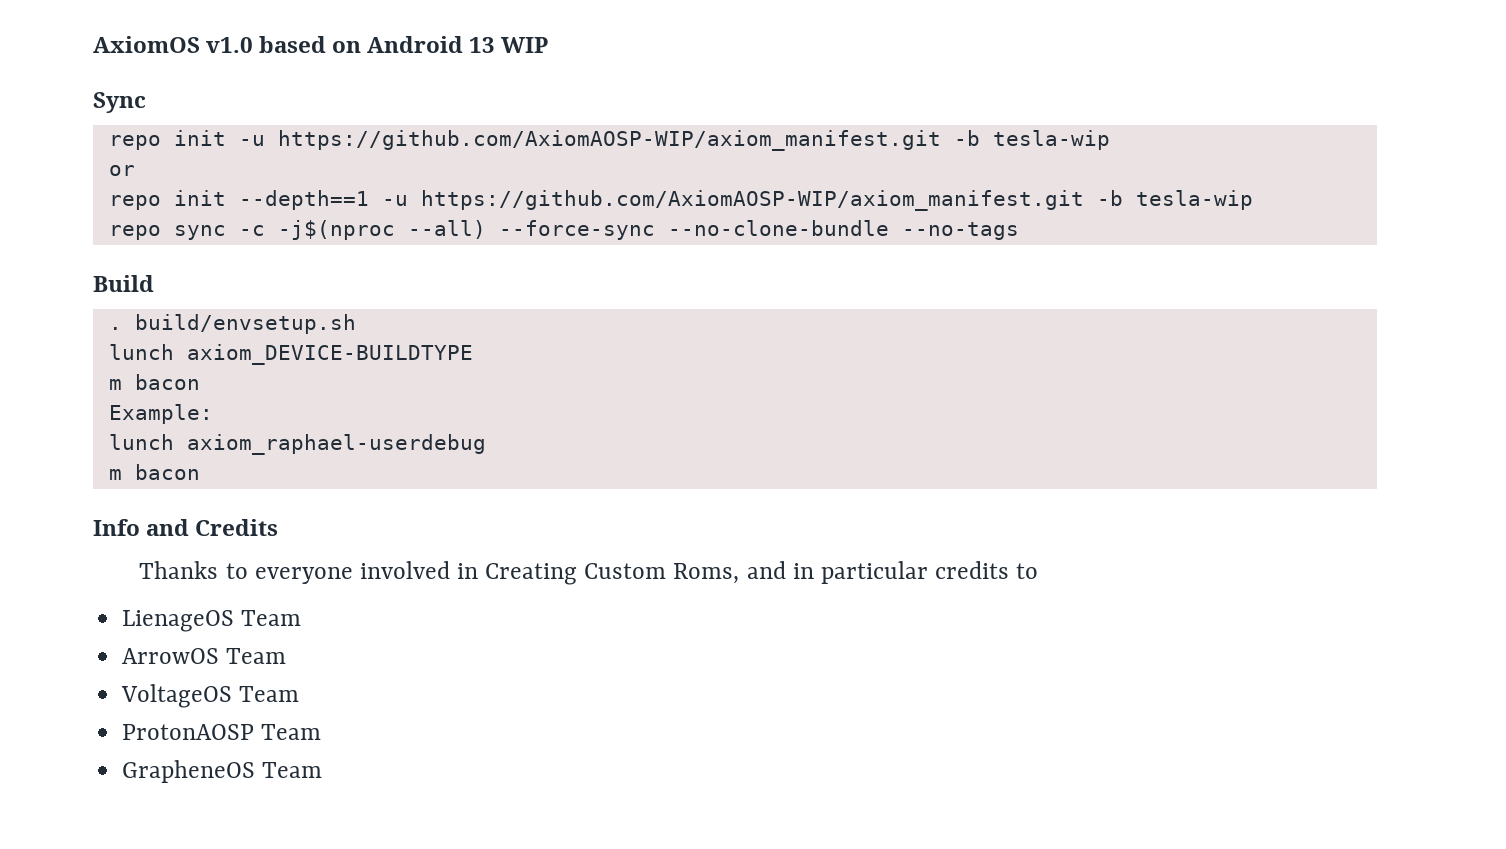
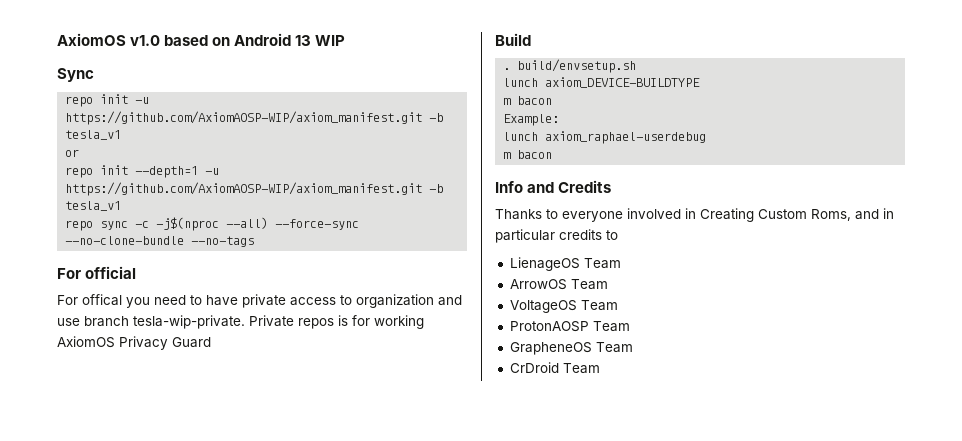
[992,130,1110,150] tesla-wip -> [65,130,122,140] tesla_v1
[238,190,1253,211] --depth==1 -u https://github.com/AxiomAOSP-WIP/axiom_manifest.git -b tesla-wip -> [135,166,220,178] [65,182,444,196] [65,201,122,211] --depth=1 -u https://github.com/AxiomAOSP-WIP/axiom_manifest.git -b tesla_v1
(1019, 231) none -> [57,266,137,279] [57,294,462,308] [57,315,424,329] [57,336,211,350] // For official // For offical you need to have private access to organization and use branch tesla-wip-private. Private repos is for working AxiomOS Privacy Guard
(323, 770) none -> [509,362,600,374] // CrDroid Team

